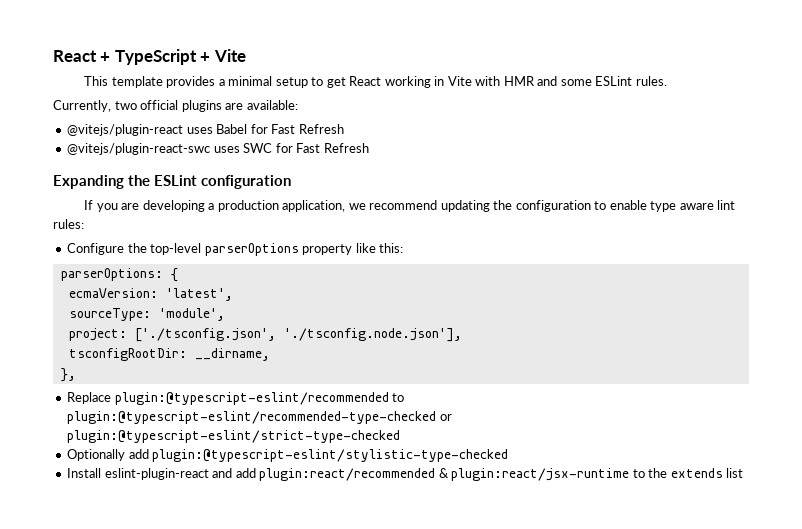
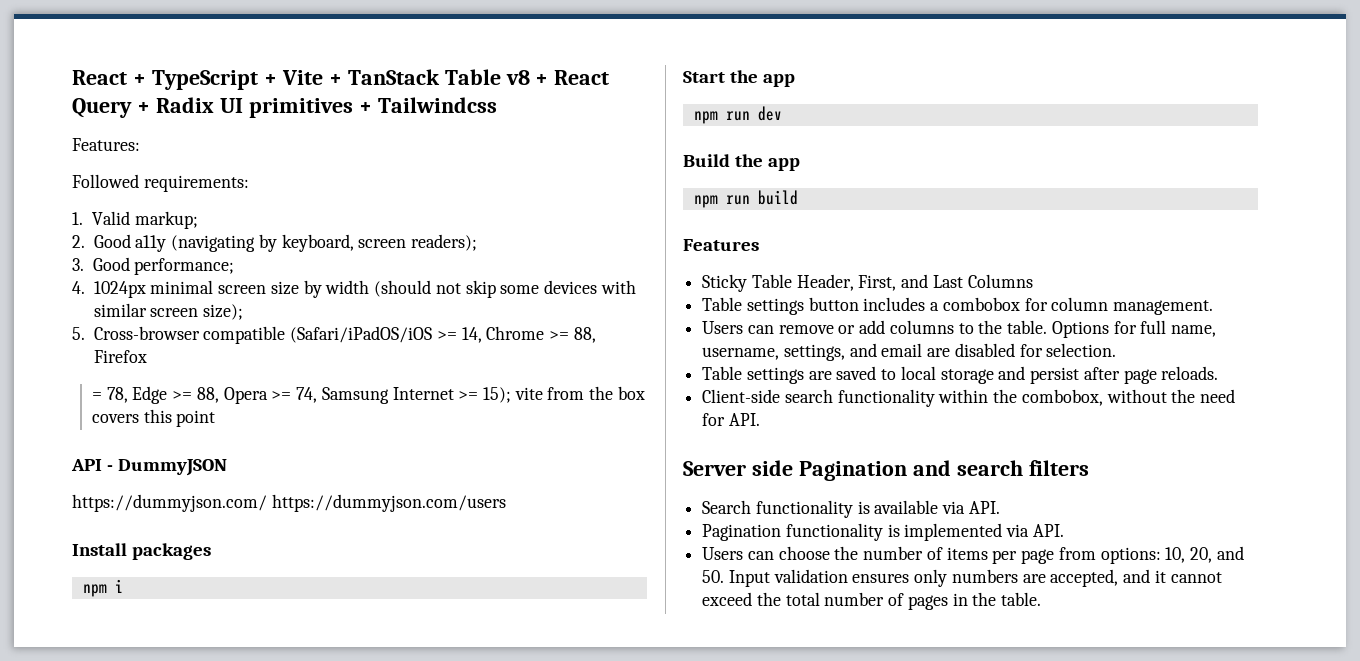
[84,76,667,88] [53,100,298,112] [67,124,344,136] [67,143,369,155] [53,175,292,189] [84,200,736,212] [53,219,84,229] [67,243,404,256] [60,268,178,282] [68,288,233,301] [68,308,225,321] [68,328,462,342] [68,348,270,361] [60,368,76,382] [67,392,405,405] [67,411,452,424] [67,430,401,443] [67,449,509,462] [67,468,744,481] // This template provides a minimal setup to get React working in Vite with HMR and some ESLint rules. // Currently, two official plugins are available: // @vitejs/plugin-react uses Babel for Fast Refresh // @vitejs/plugin-react-swc uses SWC for Fast Refresh // Expanding the ESLint configuration // If you are developing a production application, we recommend updating the configuration to enable type aware lint rules: // Configure the top-level parserOptions property like this: // parserOptions: { // ecmaVersion: 'latest', // sourceType: 'module', // project: ['./tsconfig.json', './tsconfig.node.json'], // tsconfigRootDir: __dirname, // }, // Replace plugin:@typescript-eslint/recommended to plugin:@typescript-eslint/recommended-type-checked or plugin:@typescript-eslint/strict-type-checked // Optionally add plugin:@typescript-eslint/stylistic-type-checked // Install eslint-plugin-react and add plugin:react/recommended & plugin:react/jsx-runtime to the extends list -> [328,69,610,85] [72,97,497,118] [72,138,140,151] [72,174,249,192] [72,211,198,229] [72,234,478,252] [72,257,235,275] [72,280,636,298] [93,303,244,320] [72,326,596,344] [93,350,147,363] [91,386,645,404] [91,409,216,427] [71,459,228,476] [72,494,506,512] [72,543,212,560] [82,579,123,597] [683,70,796,87] [693,106,782,124] [683,154,801,171] [693,190,798,208] [683,239,759,251] [702,274,1033,292] [702,297,1214,315] [702,320,1216,338] [702,343,1117,361] [702,366,1219,384] [702,389,1236,407] [702,413,760,426] [683,460,1089,481] [702,500,1000,518] [702,523,1064,541] [702,546,1244,564] [702,569,1222,587] [702,592,1042,610] + TanStack Table v8 + React Query + Radix UI primitives + Tailwindcss // Features: // Followed requirements: // 1. Valid markup; // 2. Good a11y (navigating by keyboard, screen readers); // 3. Good performance; // 4. 1024px minimal screen size by width (should not skip some devices with similar screen size); // 5. Cross-browser compatible (Safari/iPadOS/iOS >= 14, Chrome >= 88, Firefox // = 78, Edge >= 88, Opera >= 74, Samsung Internet >= 15); vite from the box covers this point // API - DummyJSON // https://dummyjson.com/ https://dummyjson.com/users // Install packages // npm i // Start the app // npm run dev // Build the app // npm run build // Features // Sticky Table Header, First, and Last Columns // Table settings button includes a combobox for column management. // Users can remove or add columns to the table. Options for full name, username, settings, and email are disabled for selection. // Table settings are saved to local storage and persist after page reloads. // Client-side search functionality within the combobox, without the need for API. // Server side Pagination and search filters // Search functionality is available via API. // Pagination functionality is implemented via API. // Users can choose the number of items per page from options: 10, 20, and 50. Input validation ensures only numbers are accepted, and it cannot exceed the total number of pages in the table.

